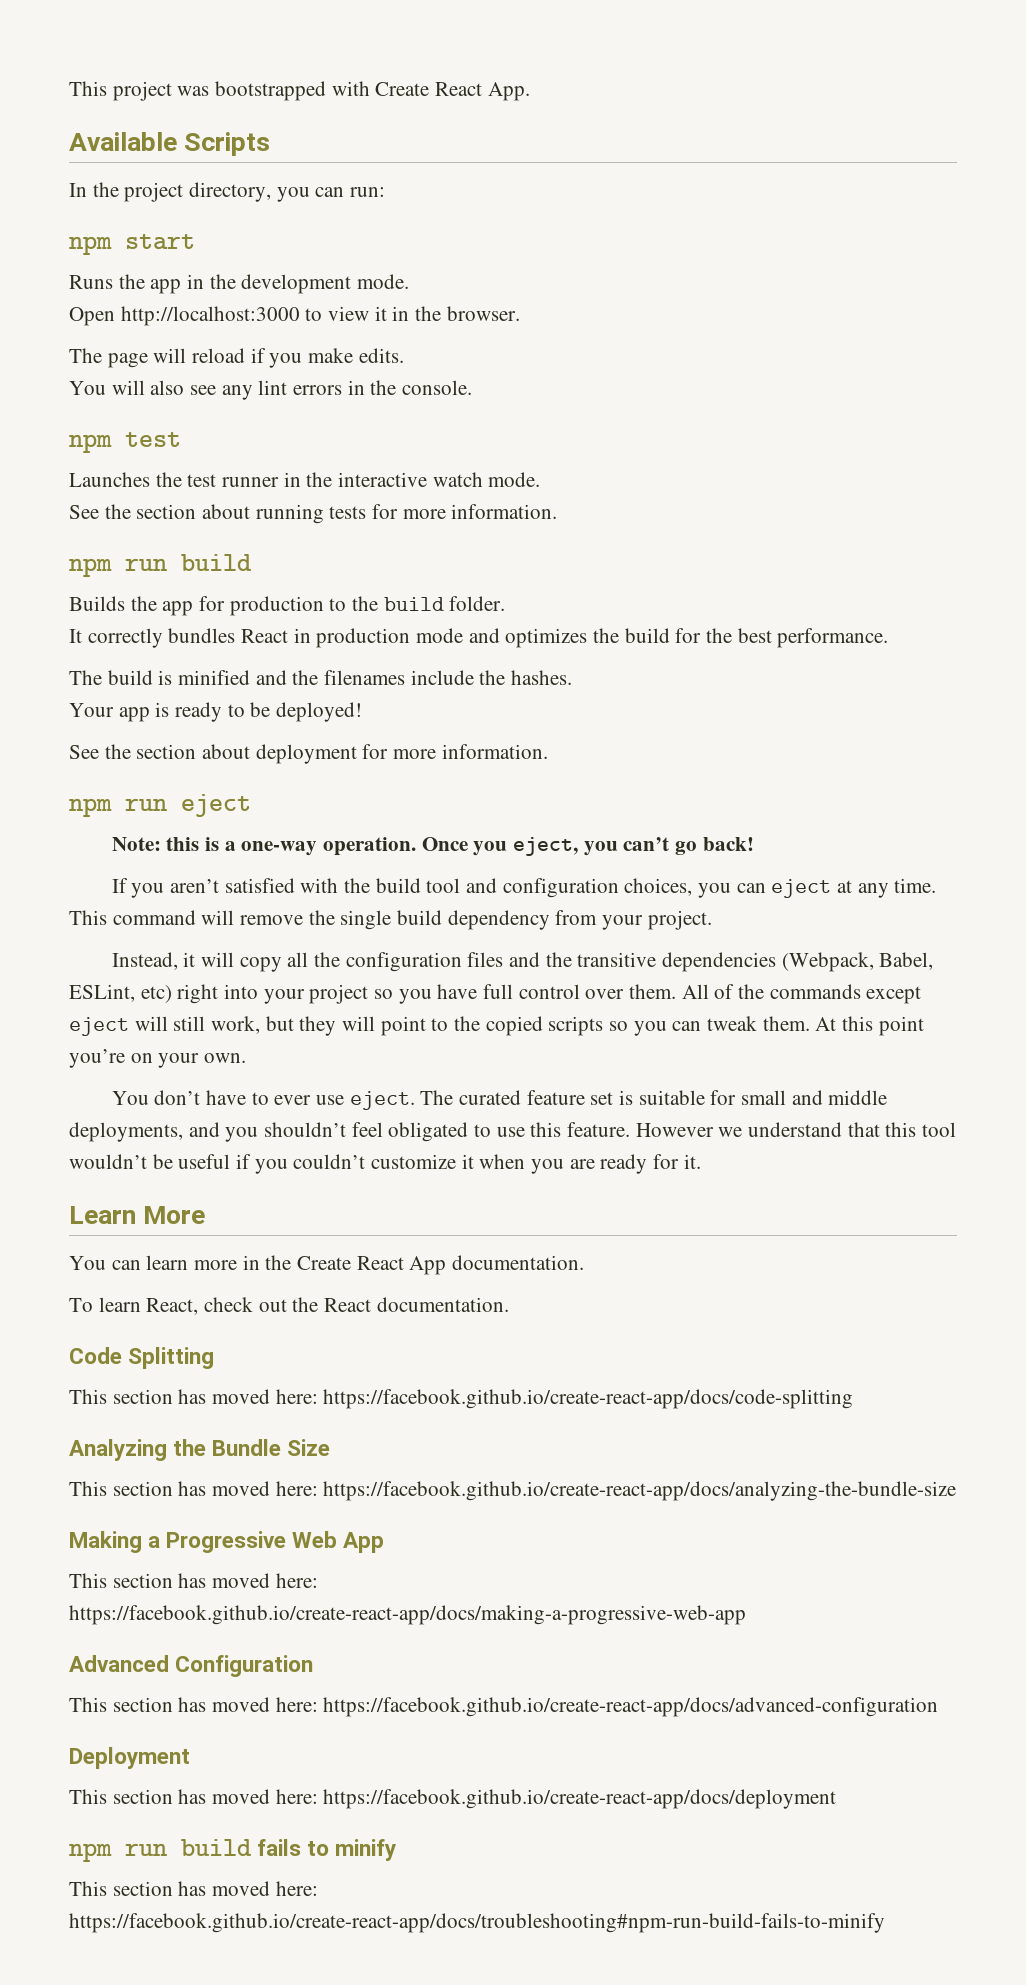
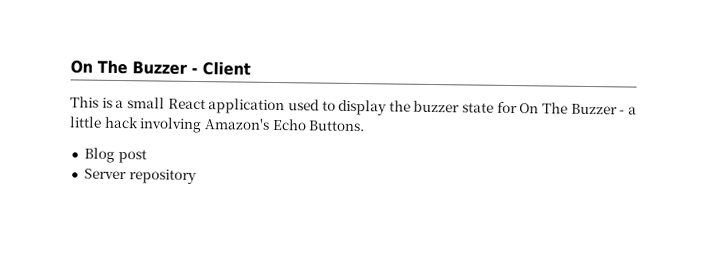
[69,81,530,101] [69,132,271,156] [69,182,386,202] [69,234,195,255] [69,274,410,294] [69,306,520,326] [69,348,404,368] [69,380,473,400] [69,432,181,453] [69,472,541,487] [69,504,558,524] [69,554,252,577] [69,596,506,616] [69,628,889,648] [69,670,573,685] [69,702,363,722] [69,744,548,764] [69,794,251,817] [111,837,754,856] [111,878,937,898] [69,910,712,930] [111,952,934,972] [69,984,922,1004] [69,1016,924,1036] [69,1049,247,1068] [111,1090,888,1110] [69,1122,957,1142] [69,1154,701,1174] [69,1206,206,1224] [69,1255,585,1275] [69,1297,509,1315] [69,1347,215,1369] [69,1389,854,1409] [69,1439,331,1461] [69,1481,957,1501] [69,1531,385,1553] [69,1573,318,1588] [69,1605,746,1625] [69,1655,314,1677] [69,1697,939,1717] [69,1747,190,1769] [69,1789,837,1809] [69,1839,397,1862] [69,1881,318,1896] [69,1913,885,1933] This project was bootstrapped with Create React App. // Available Scripts // In the project directory, you can run: // npm start // Runs the app in the development mode. // Open http://localhost:3000 to view it in the browser. // The page will reload if you make edits. // You will also see any lint errors in the console. // npm test // Launches the test runner in the interactive watch mode. // See the section about running tests for more information. // npm run build // Builds the app for production to the build folder. // It correctly bundles React in production mode and optimizes the build for the best performance. // The build is minified and the filenames include the hashes. // Your app is ready to be deployed! // See the section about deployment for more information. // npm run eject // Note: this is a one-way operation. Once you eject, you can’t go back! // If you aren’t satisfied with the build tool and configuration choices, you can eject at any time. This command will remove the single build dependency from your project. // Instead, it will copy all the configuration files and the transitive dependencies (Webpack, Babel, ESLint, etc) right into your project so you have full control over them. All of the commands except eject will still work, but they will point to the copied scripts so you can tweak them. At this point you’re on your own. // You don’t have to ever use eject. The curated feature set is suitable for small and middle deployments, and you shouldn’t feel obligated to use this feature. However we understand that this tool wouldn’t be useful if you couldn’t customize it when you are ready for it. // Learn More // You can learn more in the Create React App documentation. // To learn React, check out the React documentation. // Code Splitting // This section has moved here: https://facebook.github.io/create-react-app/docs/code-splitting // Analyzing the Bundle Size // This section has moved here: https://facebook.github.io/create-react-app/docs/analyzing-the-bundle-size // Making a Progressive Web App // This section has moved here: https://facebook.github.io/create-react-app/docs/making-a-progressive-web-app // Advanced Configuration // This section has moved here: https://facebook.github.io/create-react-app/docs/advanced-configuration // Deployment // This section has moved here: https://facebook.github.io/create-react-app/docs/deployment // npm run build fails to minify // This section has moved here: https://facebook.github.io/create-react-app/docs/troubleshooting#npm-run-build-fails-to-minify -> [70,59,251,76] [70,96,637,116] [69,116,366,134] [83,147,147,164] [83,168,197,185] On The Buzzer - Client // This is a small React application used to display the buzzer state for On The Buzzer - a little hack involving Amazon's Echo Buttons. // Blog post // Server repository

